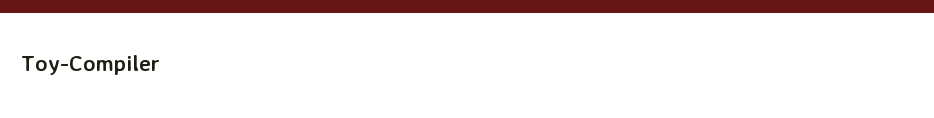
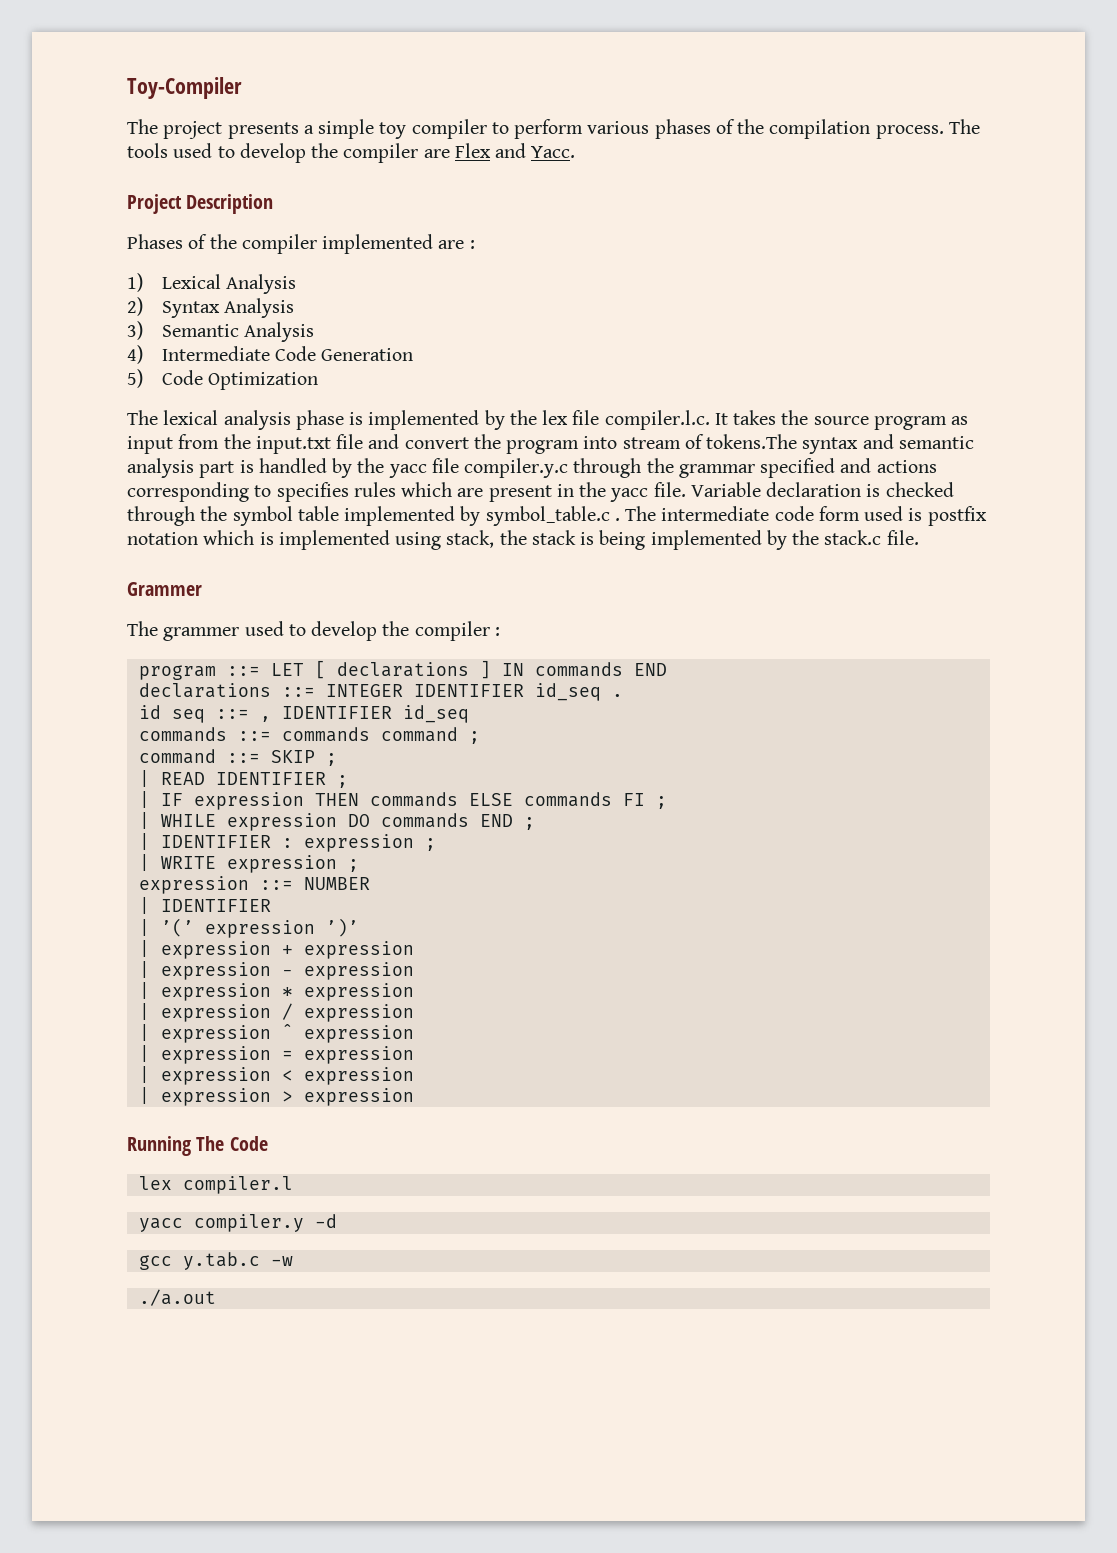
(160, 65) none -> [127,119,980,139] [127,143,576,163] [127,194,274,214] [127,234,475,254] [127,273,297,294] [127,297,295,318] [127,321,315,342] [127,345,414,364] [127,369,319,390] [127,410,969,430] [127,434,974,454] [127,458,937,478] [127,482,954,502] [127,506,987,526] [127,530,919,550] [127,582,202,596] [127,621,500,641] [138,660,667,680] [138,683,623,701] [138,705,469,723] [138,727,480,744] [138,749,337,766] [138,770,348,788] [138,791,667,810] [138,812,535,831] [138,833,436,852] [138,854,359,873] [138,876,370,894] [138,897,271,914] [138,918,359,938] [138,940,414,959] [138,961,414,980] [138,982,414,1001] [138,1003,414,1022] [138,1024,414,1043] [138,1045,414,1064] [138,1066,414,1085] [138,1087,414,1106] [127,1136,268,1156] [138,1176,293,1194] [138,1214,337,1232] [138,1252,293,1270] [138,1289,216,1306] // The project presents a simple toy compiler to perform various phases of the compilation process. The tools used to develop the compiler are Flex and Yacc. // Project Description // Phases of the compiler implemented are : // 1) Lexical Analysis // 2) Syntax Analysis // 3) Semantic Analysis // 4) Intermediate Code Generation // 5) Code Optimization // The lexical analysis phase is implemented by the lex file compiler.l.c. It takes the source program as input from the input.txt file and convert the program into stream of tokens.The syntax and semantic analysis part is handled by the yacc file compiler.y.c through the grammar specified and actions corresponding to specifies rules which are present in the yacc file. Variable declaration is checked through the symbol table implemented by symbol_table.c . The intermediate code form used is postfix notation which is implemented using stack, the stack is being implemented by the stack.c file. // Grammer // The grammer used to develop the compiler : // program ::= LET [ declarations ] IN commands END // declarations ::= INTEGER IDENTIFIER id_seq . // id seq ::= , IDENTIFIER id_seq // commands ::= commands command ; // command ::= SKIP ; // | READ IDENTIFIER ; // | IF expression THEN commands ELSE commands FI ; // | WHILE expression DO commands END ; // | IDENTIFIER : expression ; // | WRITE expression ; // expression ::= NUMBER // | IDENTIFIER // | ’(’ expression ’)’ // | expression + expression // | expression − expression // | expression ∗ expression // | expression / expression // | expression ˆ expression // | expression = expression // | expression < expression // | expression > expression // Running The Code // lex compiler.l // yacc compiler.y -d // gcc y.tab.c -w // ./a.out

